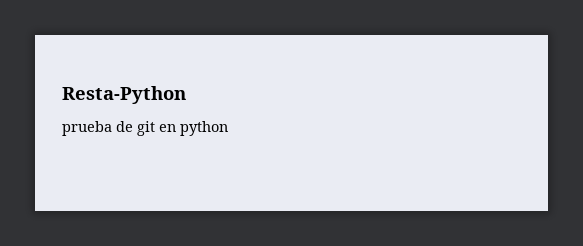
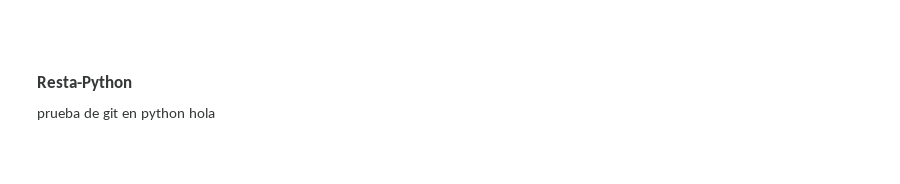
(228, 128) none -> [188,108,215,118] hola

